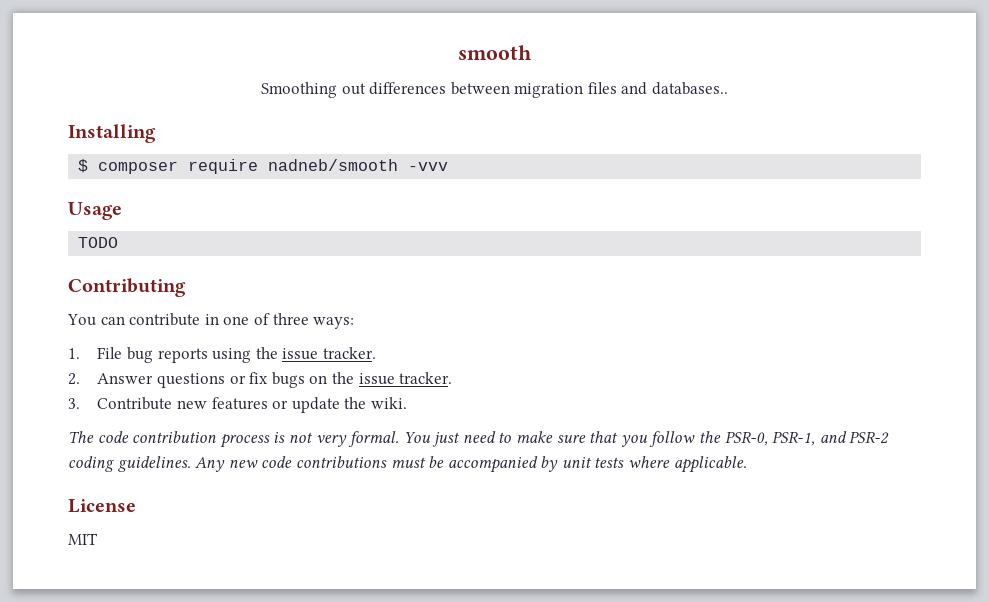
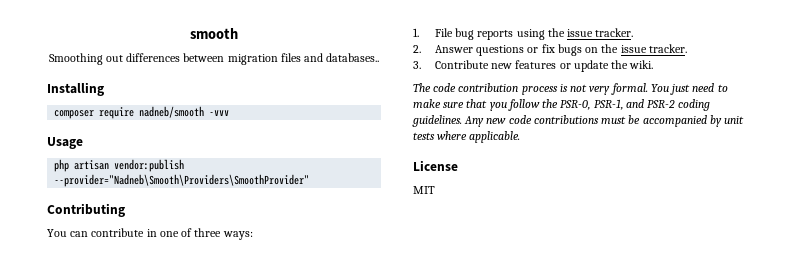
[78,159,89,173] $ -> (104, 89) none
[78,237,119,248] TODO -> [54,159,185,172] [54,174,310,187] php artisan vendor:publish --provider="Nadneb\Smooth\Providers\SmoothProvider"

